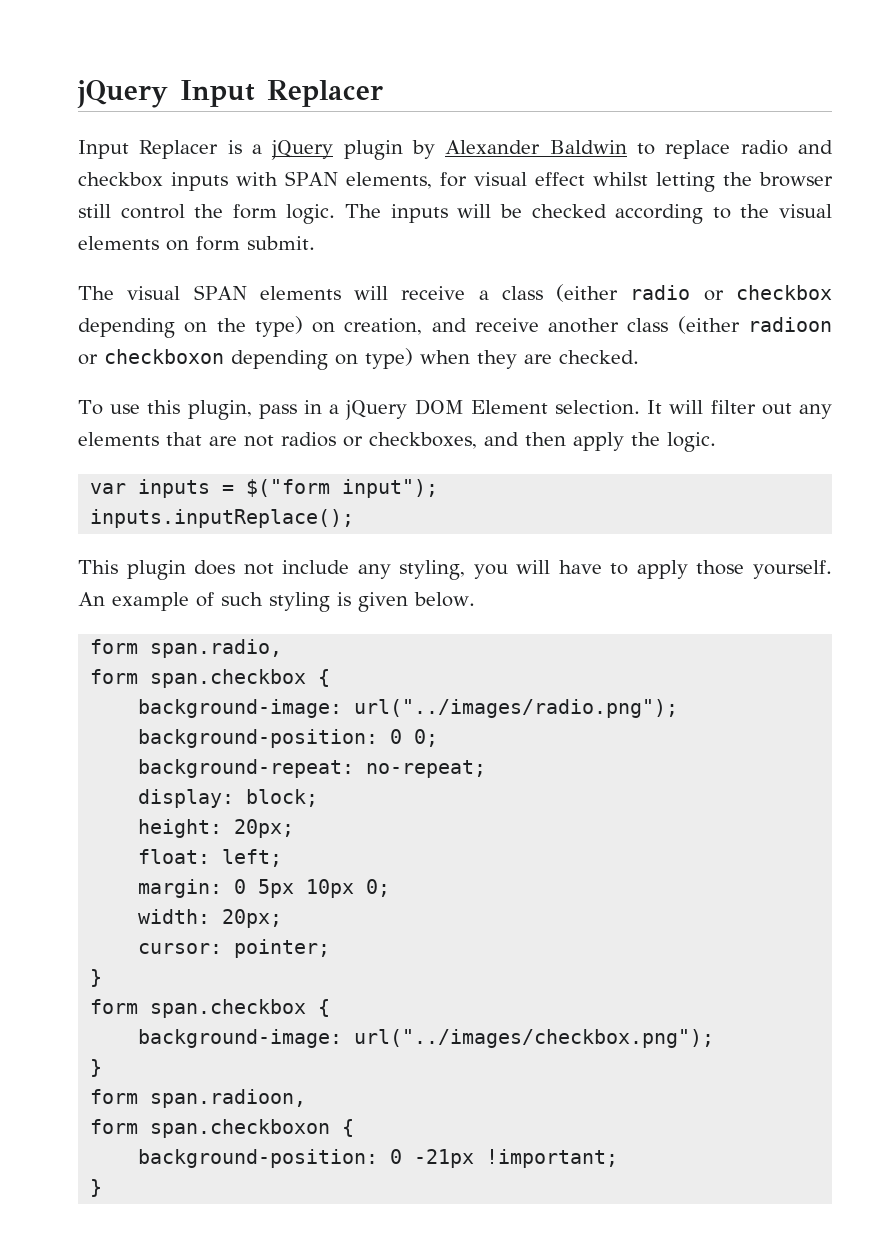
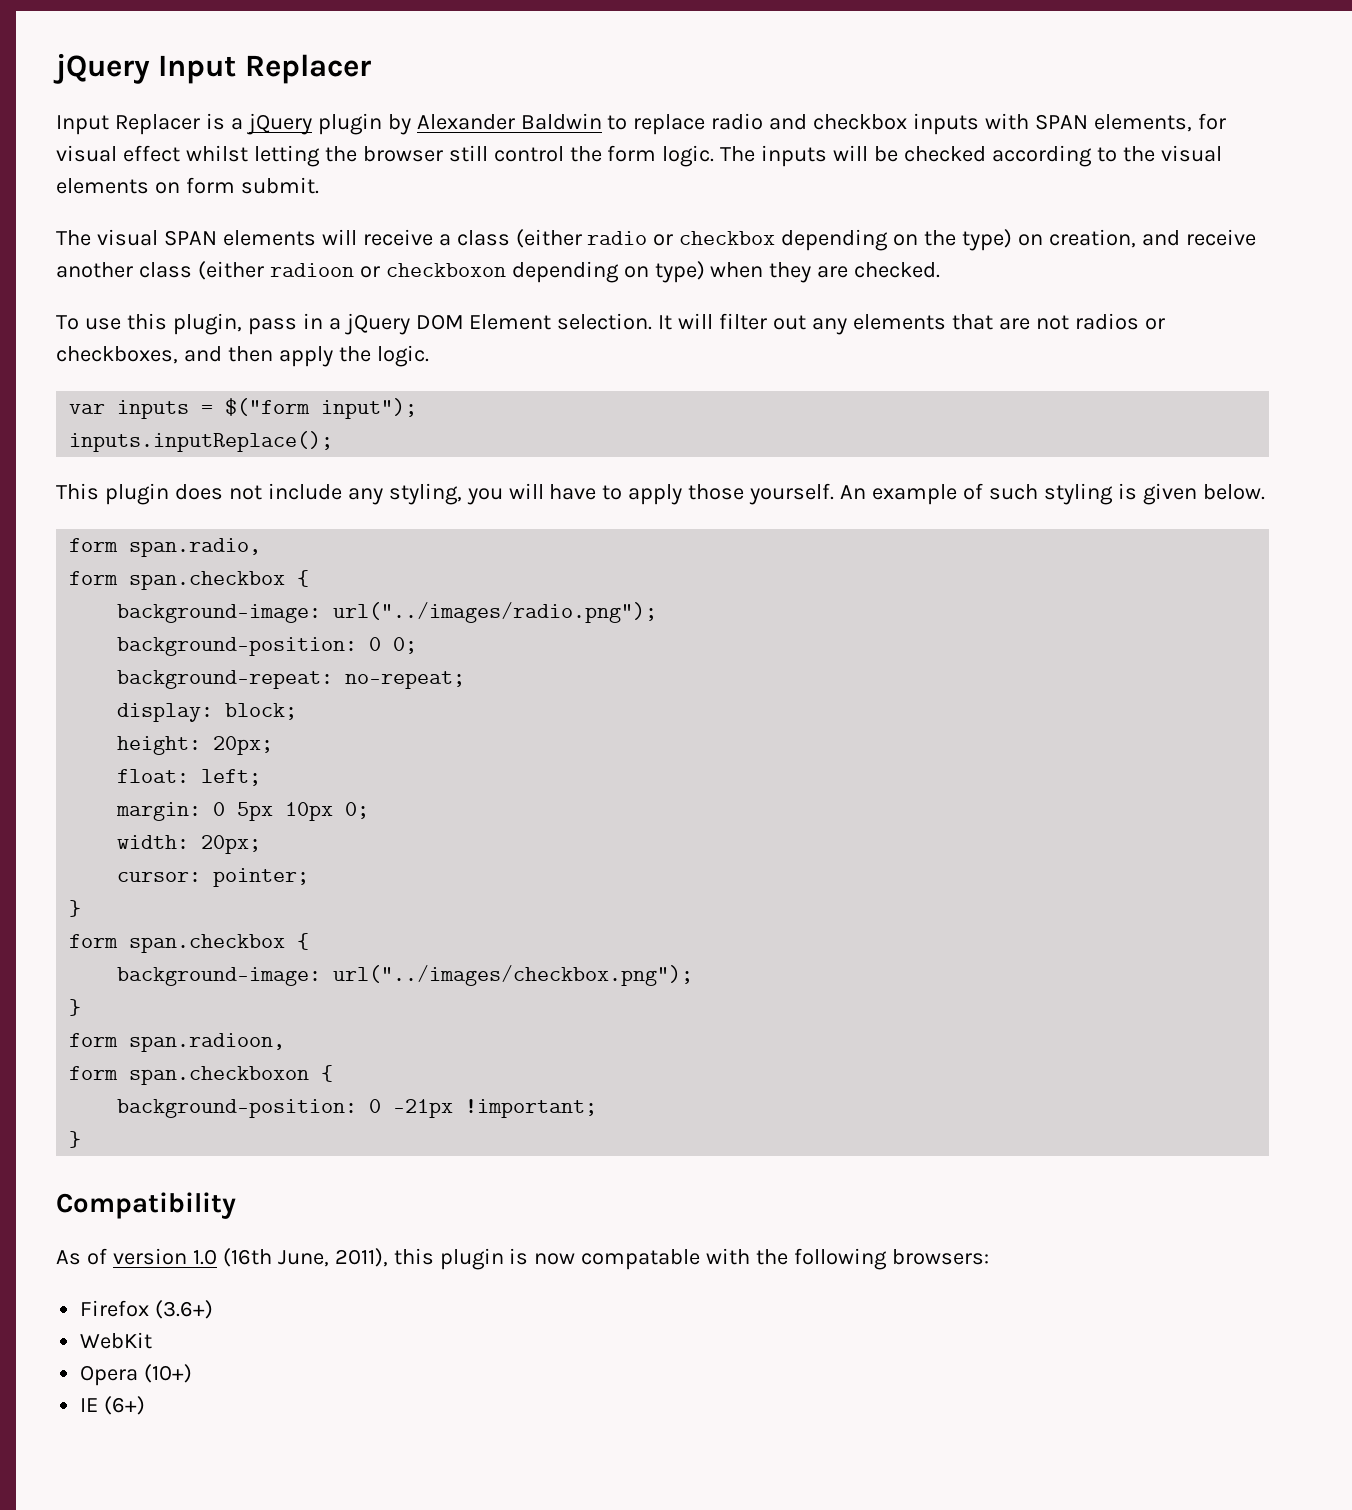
(103, 1188) none -> [56,1192,236,1219] [56,1248,990,1270] [80,1300,214,1319] [80,1332,153,1349] [80,1364,193,1386] [80,1396,146,1415] // Compatibility // As of version 1.0 (16th June, 2011), this plugin is now compatable with the following browsers: // Firefox (3.6+) // WebKit // Opera (10+) // IE (6+)

